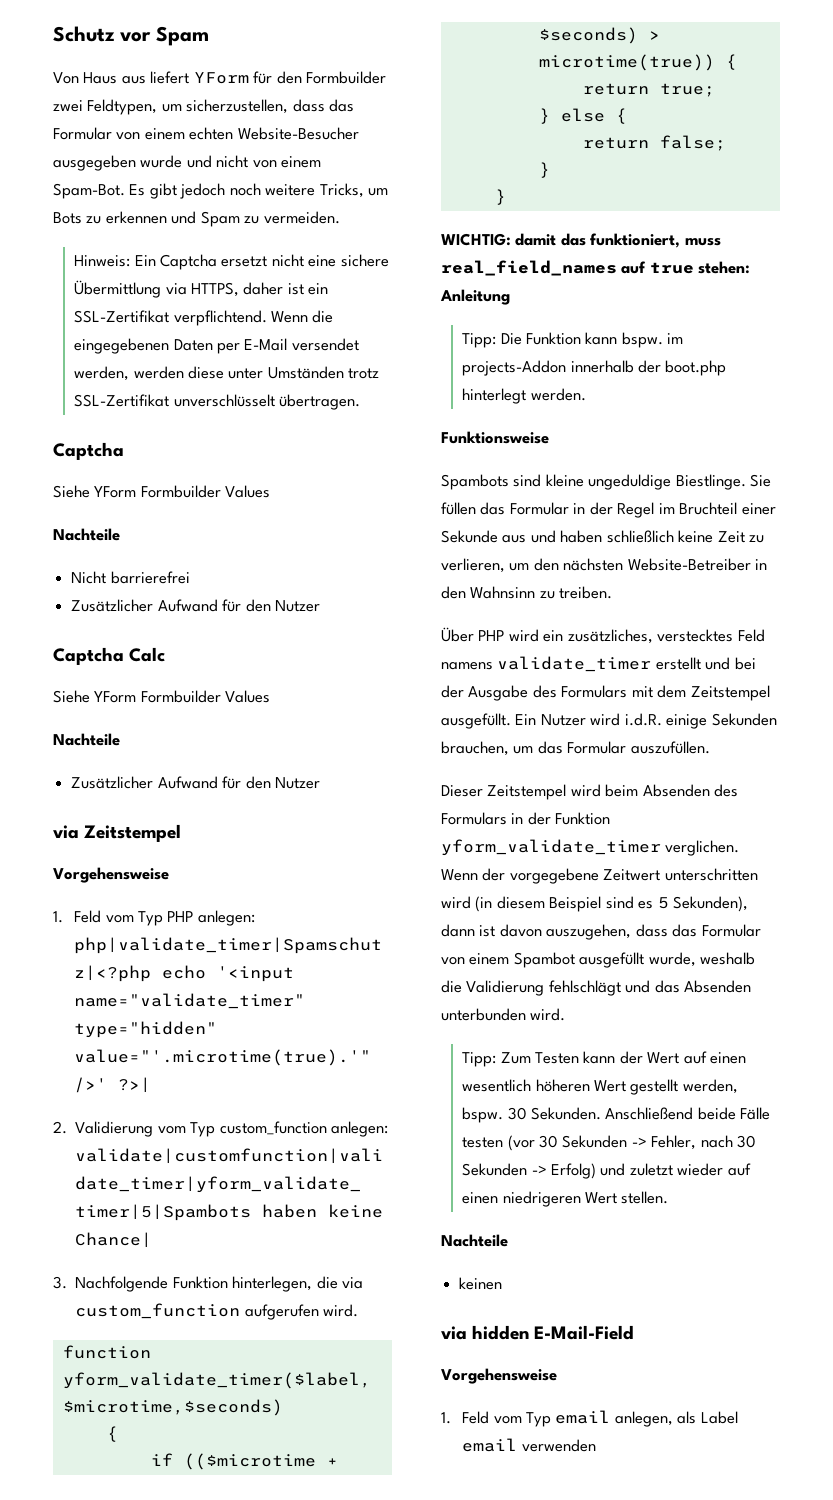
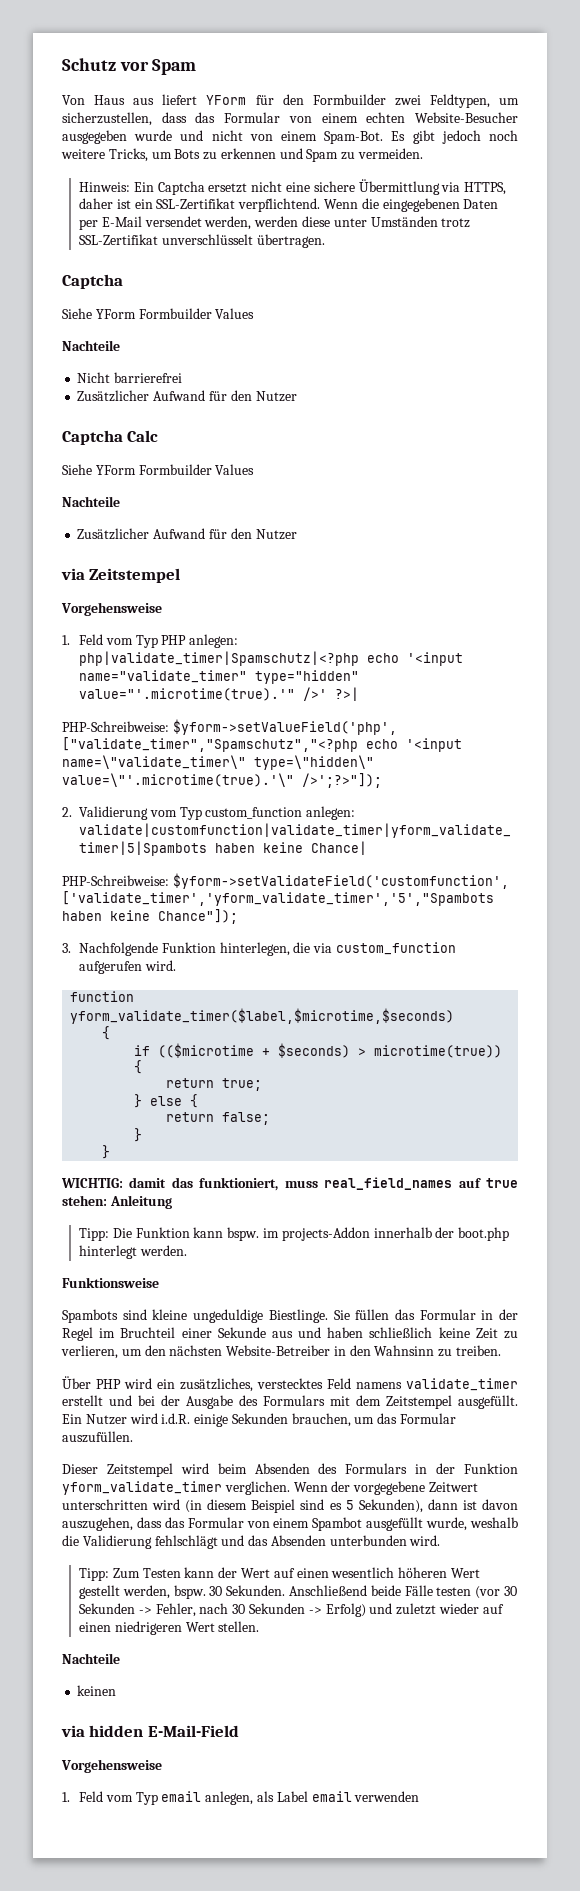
(152, 1085) none -> [62,719,397,735] [62,737,462,752] [62,755,374,770] [62,773,382,788] // PHP-Schreibweise: $yform->setValueField('php', ["validate_timer","Spamschutz","<?php echo '<input name=\"validate_timer\" type=\"hidden\" value=\"'.microtime(true).'\" />';?>"]);
(153, 1240) none -> [62,873,509,889] [62,891,494,906] [62,909,238,924] // PHP-Schreibweise: $yform->setValidateField('customfunction', ['validate_timer','yform_validate_timer','5',"Spambots haben keine Chance"]);

